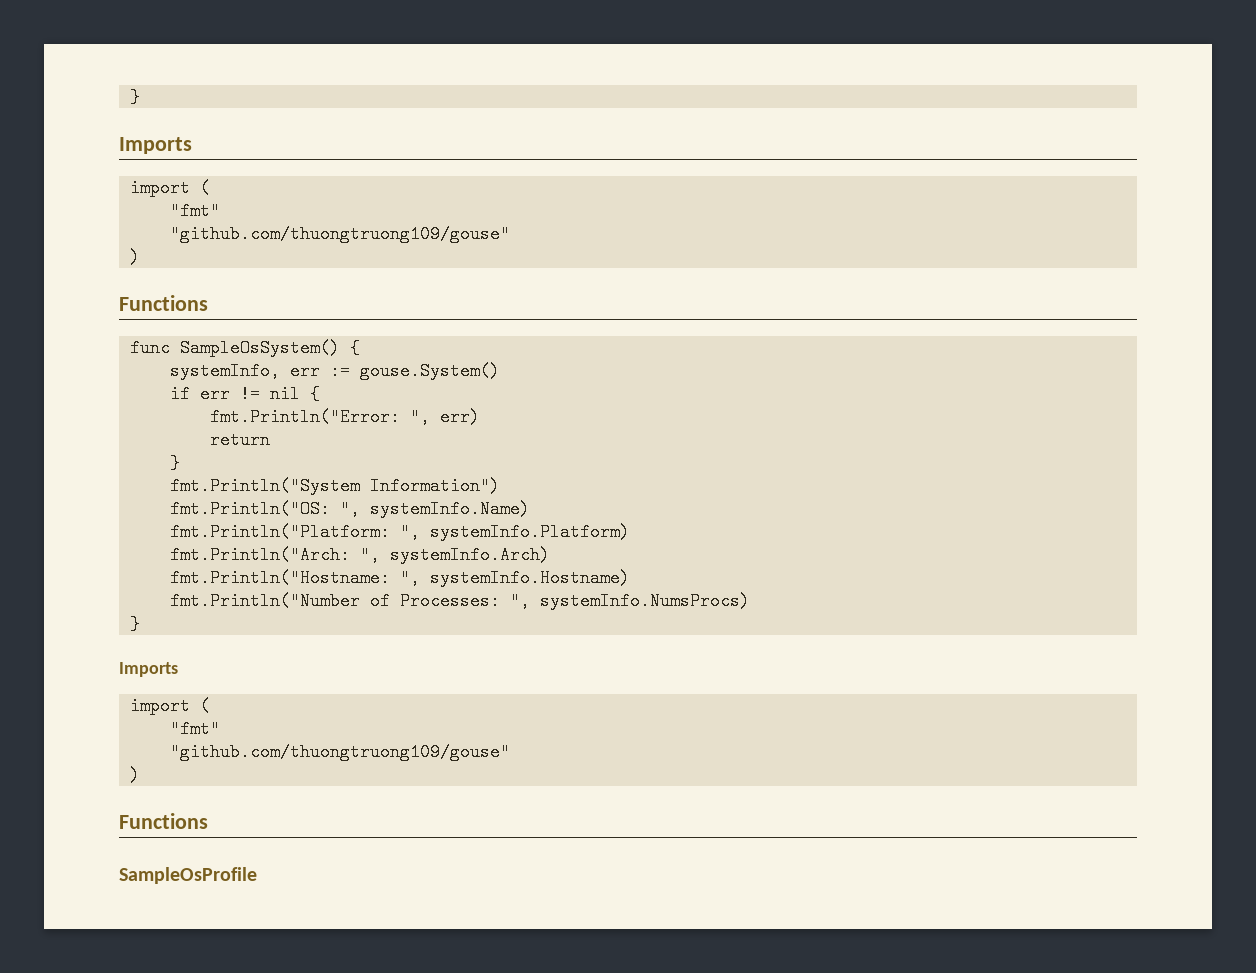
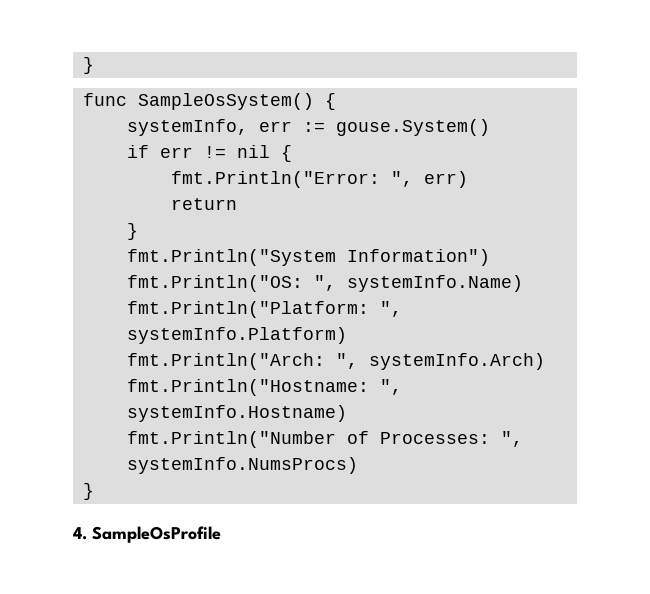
[129,88,140,106] [119,137,192,154] [129,179,210,197] [169,202,220,220] [169,225,510,243] [129,248,140,266] [119,295,208,311] } // Imports // import ( // "fmt" // "github.com/thuongtruong109/gouse" // ) // Functions -> [82,57,94,74] }
[119,662,178,677] [129,697,210,715] [169,720,220,738] [169,743,510,761] [129,766,140,784] [119,813,208,829] Imports // import ( // "fmt" // "github.com/thuongtruong109/gouse" // ) // Functions // -> [73,527,87,540] 4.

